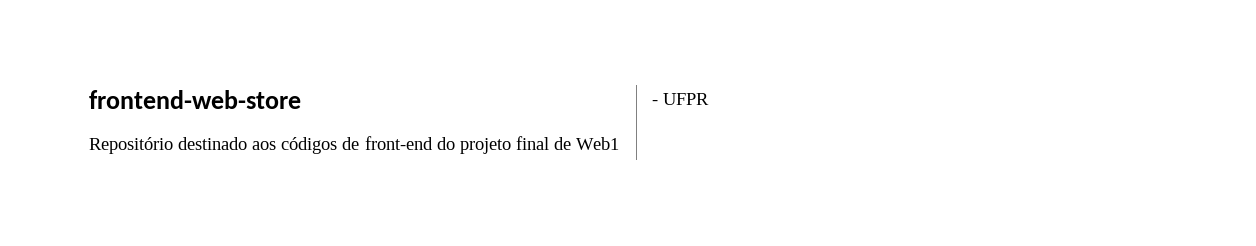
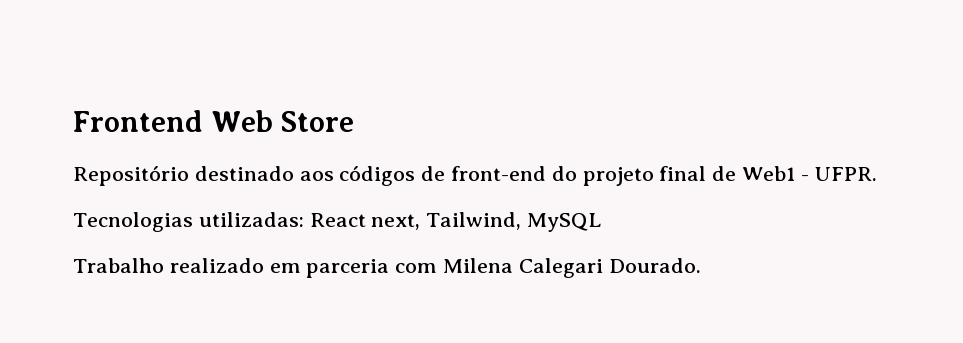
[89,90,301,109] frontend-web-store -> [73,110,355,132] Frontend Web Store
[663,93,709,105] UFPR -> [814,167,877,181] [73,212,601,232] [73,258,701,278] UFPR. // Tecnologias utilizadas: React next, Tailwind, MySQL // Trabalho realizado em parceria com Milena Calegari Dourado.

